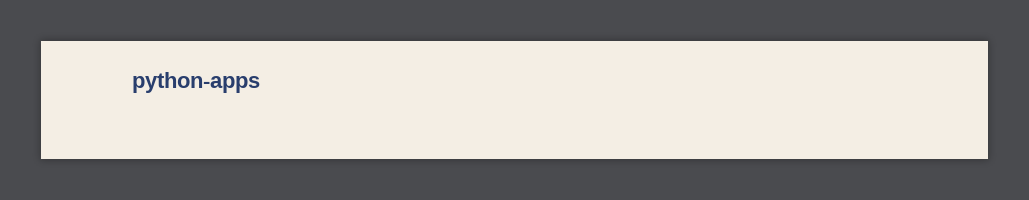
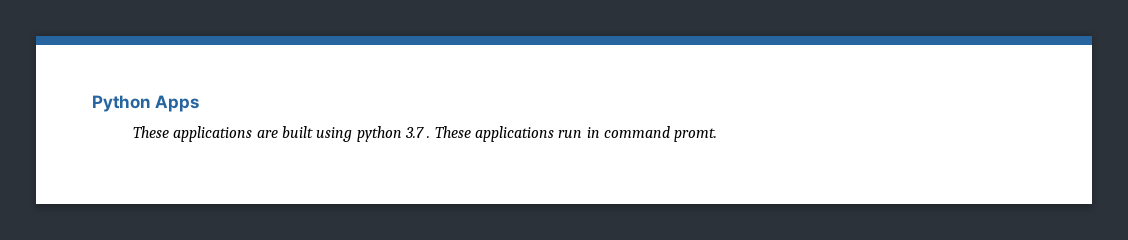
[132,72,260,93] python-apps -> [92,95,199,112] [133,126,718,142] Python Apps // These applications are built using python 3.7 . These applications run in command promt.

